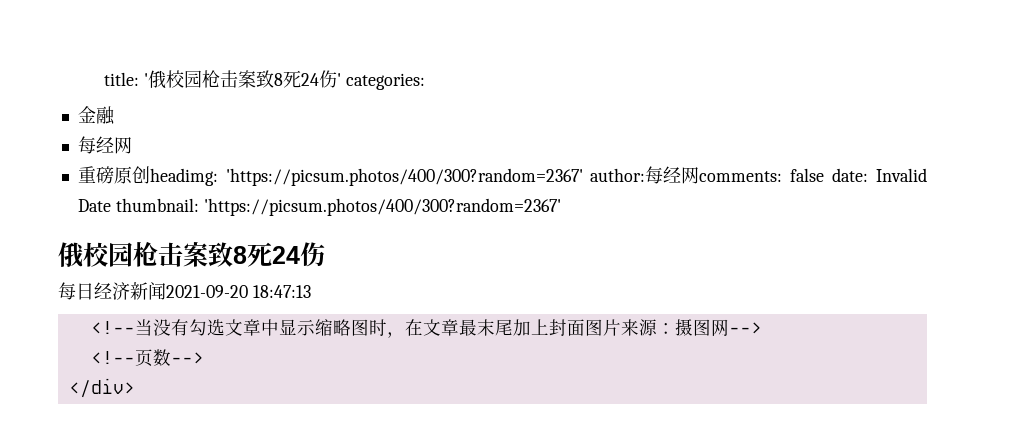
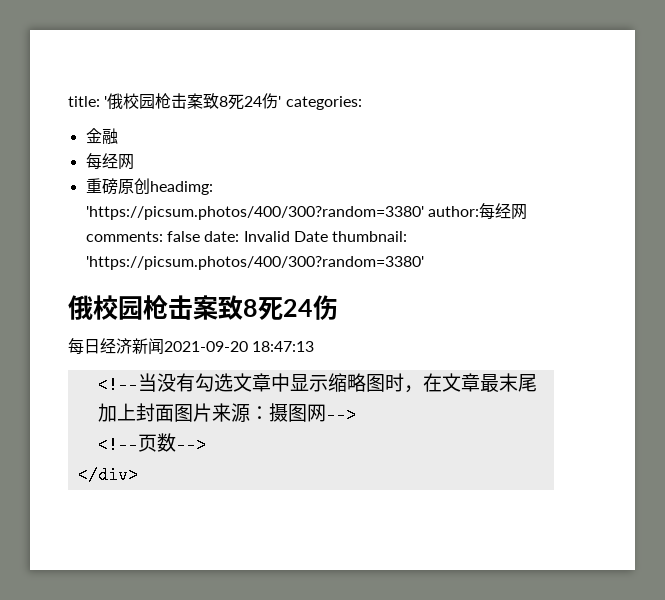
[225,168,583,186] 'https://picsum.photos/400/300?random=2367' -> [85,206,424,220] 'https://picsum.photos/400/300?random=3380'
[203,198,561,216] 'https://picsum.photos/400/300?random=2367' -> [85,256,424,270] 'https://picsum.photos/400/300?random=3380'

